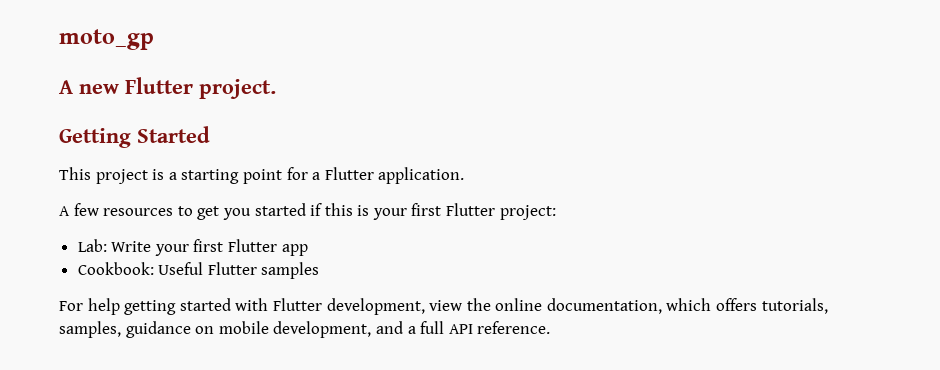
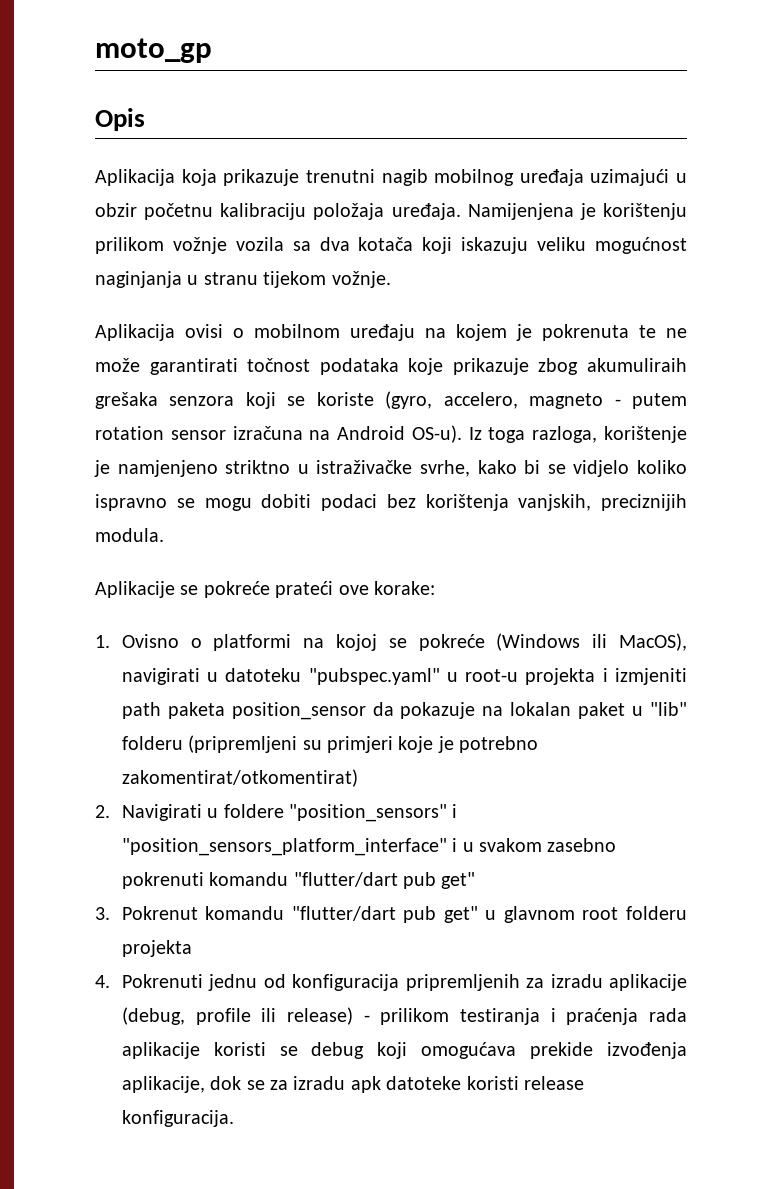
[59,77,276,99] [59,126,210,148] [59,167,465,184] [59,203,556,220] [77,239,308,256] [77,262,320,279] [59,298,828,315] [59,321,551,338] A new Flutter project. // Getting Started // This project is a starting point for a Flutter application. // A few resources to get you started if this is your first Flutter project: // Lab: Write your first Flutter app // Cookbook: Useful Flutter samples // For help getting started with Flutter development, view the online documentation, which offers tutorials, samples, guidance on mobile development, and a full API reference. -> [95,108,145,131] [95,169,687,186] [95,203,687,220] [95,237,688,254] [95,271,391,288] [95,324,687,341] [95,358,687,375] [95,391,688,409] [95,425,687,443] [94,460,688,477] [95,494,687,511] [95,528,164,542] [95,581,435,598] [95,633,687,651] [121,668,687,685] [121,702,687,720] [121,735,539,753] [121,769,358,787] [95,804,458,822] [121,838,617,856] [121,872,476,889] [95,906,687,923] [121,940,192,957] [95,974,687,991] [121,1007,687,1025] [121,1042,687,1059] [121,1076,585,1093] [121,1110,234,1127] Opis // Aplikacija koja prikazuje trenutni nagib mobilnog uređaja uzimajući u obzir početnu kalibraciju položaja uređaja. Namijenjena je korištenju prilikom vožnje vozila sa dva kotača koji iskazuju veliku mogućnost naginjanja u stranu tijekom vožnje. // Aplikacija ovisi o mobilnom uređaju na kojem je pokrenuta te ne može garantirati točnost podataka koje prikazuje zbog akumuliraih grešaka senzora koji se koriste (gyro, accelero, magneto - putem rotation sensor izračuna na Android OS-u). Iz toga razloga, korištenje je namjenjeno striktno u istraživačke svrhe, kako bi se vidjelo koliko ispravno se mogu dobiti podaci bez korištenja vanjskih, preciznijih modula. // Aplikacije se pokreće prateći ove korake: // 1. Ovisno o platformi na kojoj se pokreće (Windows ili MacOS), navigirati u datoteku "pubspec.yaml" u root-u projekta i izmjeniti path paketa position_sensor da pokazuje na lokalan paket u "lib" folderu (pripremljeni su primjeri koje je potrebno zakomentirat/otkomentirat) // 2. Navigirati u foldere "position_sensors" i "position_sensors_platform_interface" i u svakom zasebno pokrenuti komandu "flutter/dart pub get" // 3. Pokrenut komandu "flutter/dart pub get" u glavnom root folderu projekta // 4. Pokrenuti jednu od konfiguracija pripremljenih za izradu aplikacije (debug, profile ili release) - prilikom testiranja i praćenja rada aplikacije koristi se debug koji omogućava prekide izvođenja aplikacije, dok se za izradu apk datoteke koristi release konfiguracija.

